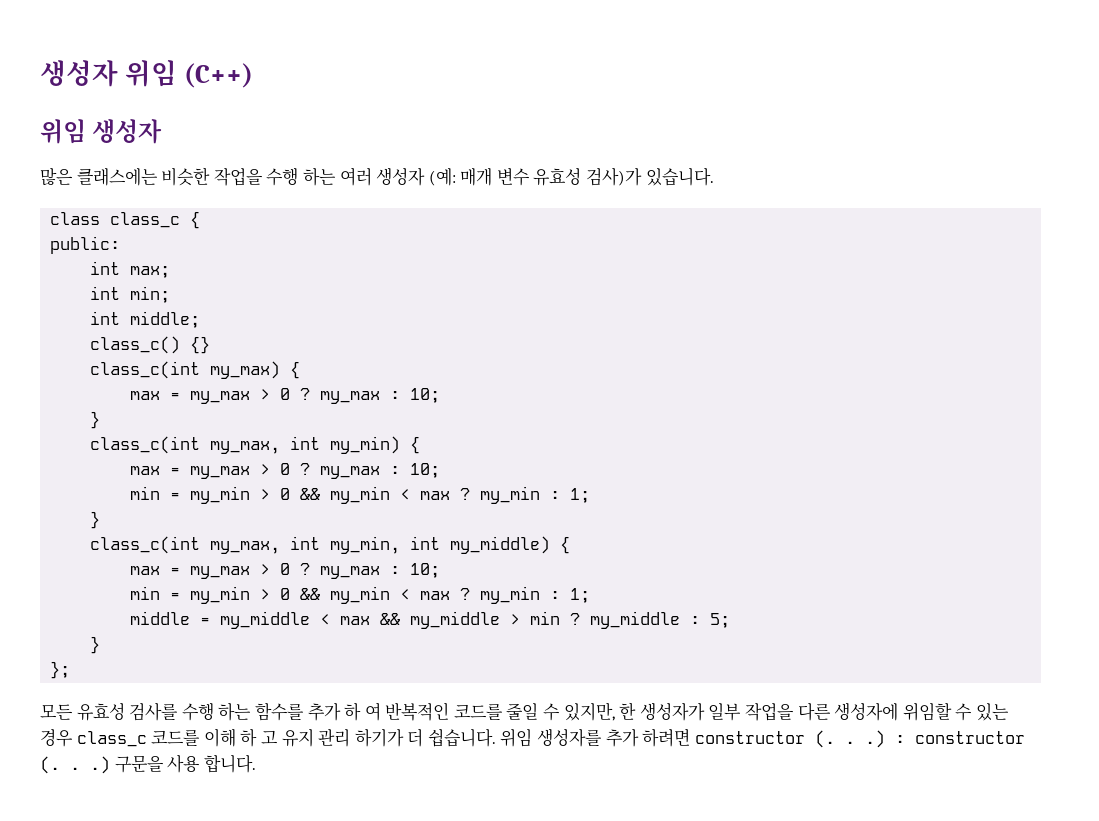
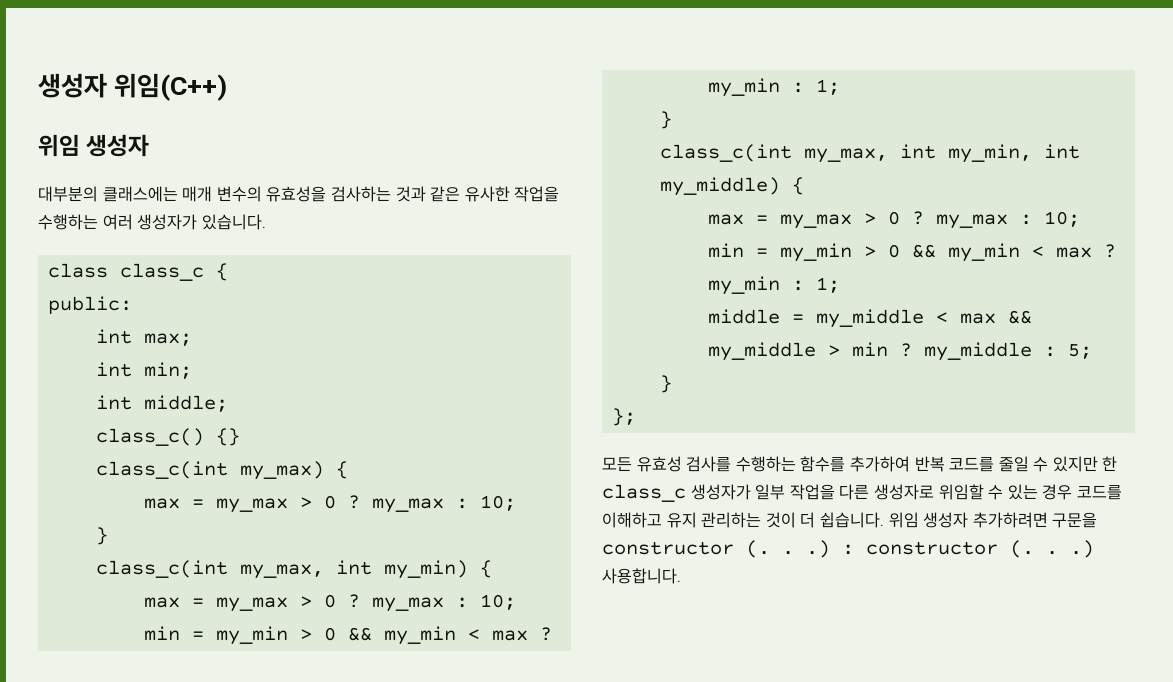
[40,60,254,88] 생성자 위임 (C++) -> [38,73,228,101] 생성자 위임(C++)
[40,167,643,186] 많은 클래스에는 비슷한 작업을 수행 하는 여러 생성자 (예: 매개 변수 유효성 검사)가 -> [38,186,560,202] [38,214,198,230] 대부분의 클래스에는 매개 변수의 유효성을 검사하는 것과 같은 유사한 작업을 수행하는 여러 생성자가
[181,702,637,721] 수행 하는 함수를 추가 하 여 반복적인 코드를 줄일 수 있지만, 한 -> [735,456,1118,472] [602,484,686,502] 수행하는 함수를 추가하여 반복 코드를 줄일 수 있지만 한 class_c
[834,702,899,721] 생성자에 -> [873,484,934,500] 생성자로
[76,728,691,747] class_c 코드를 이해 하 고 유지 관리 하기가 더 쉽습니다. 위임 생성자를 추가 하려면 -> [1076,485,1122,500] [602,512,1098,528] 코드를 이해하고 유지 관리하는 것이 더 쉽습니다. 위임 생성자 추가하려면 구문을
[114,754,256,773] 구문을 사용 합니다. -> [602,568,681,584] 사용합니다.

